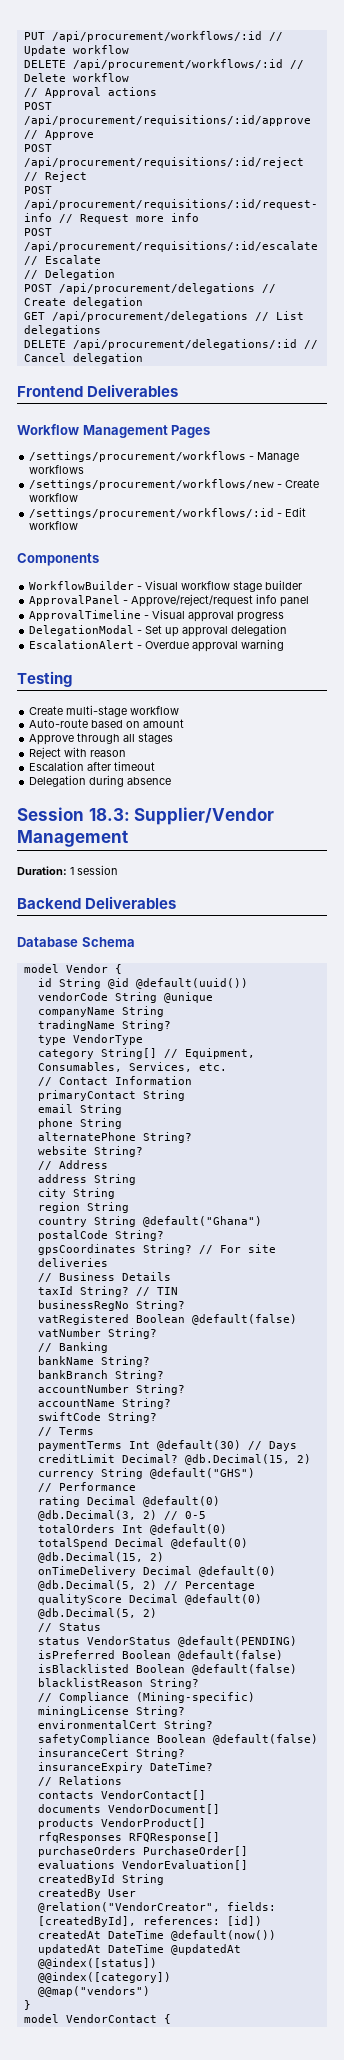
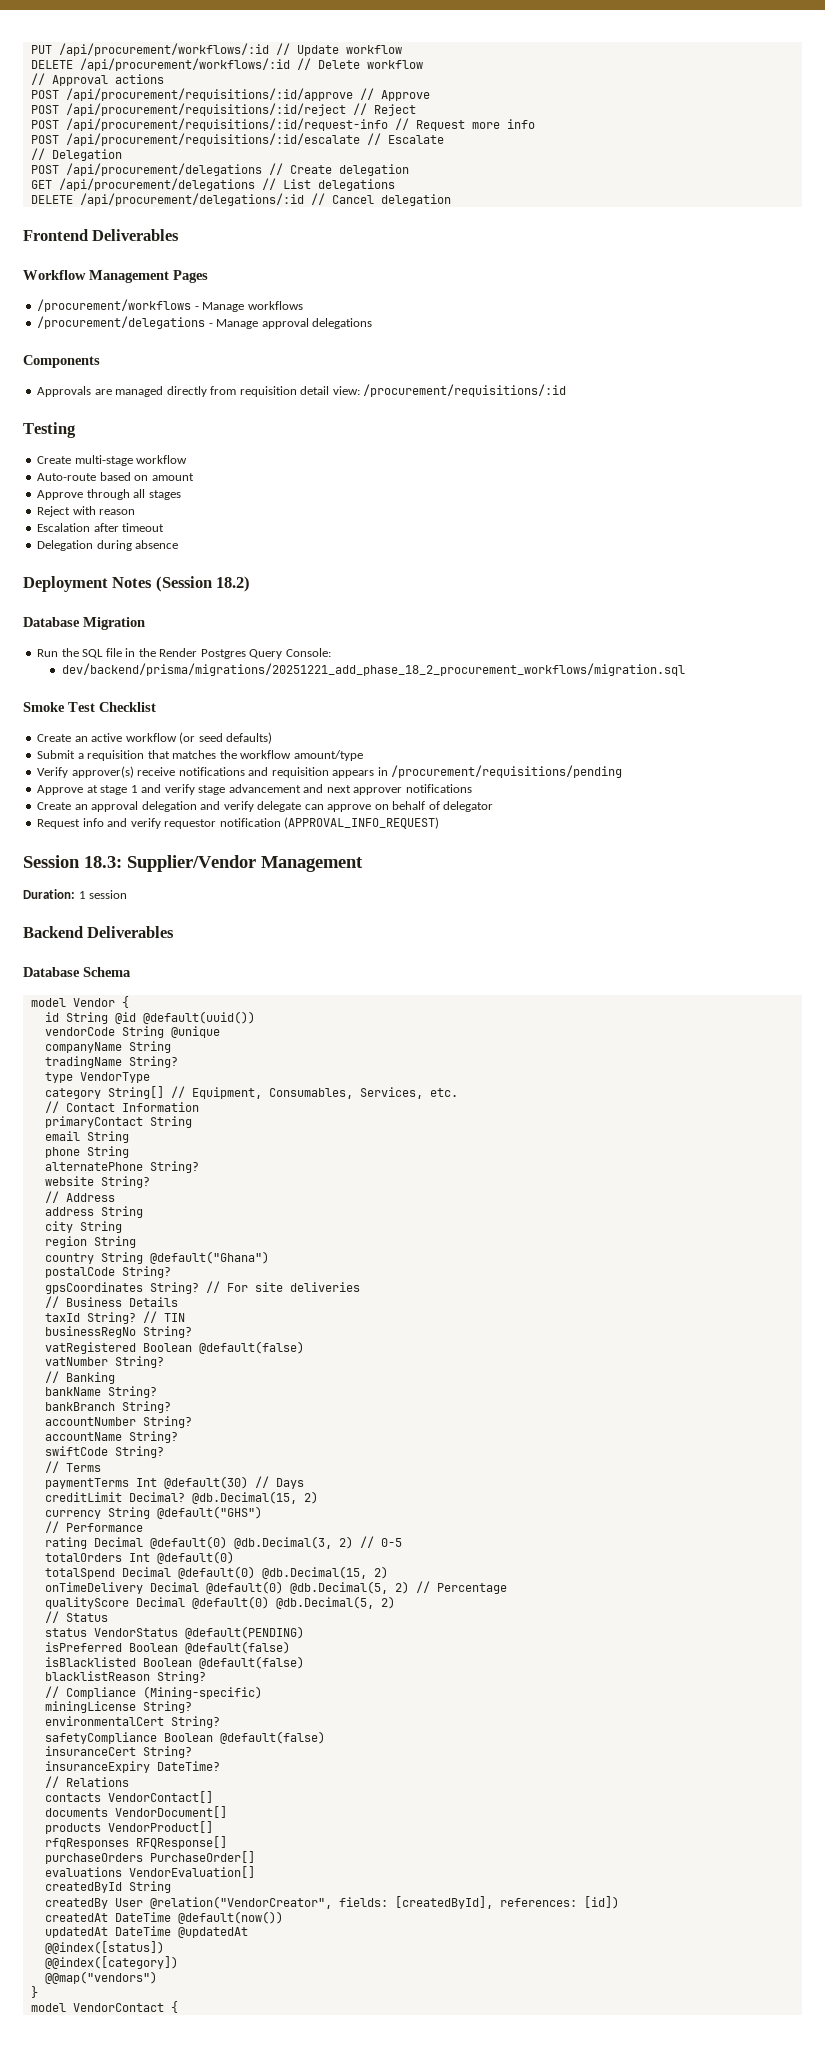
[29,451,247,462] /settings/procurement/workflows -> [37,299,192,312] /procurement/workflows
[29,479,320,490] [29,493,79,502] [29,507,307,519] [29,521,79,530] [17,553,99,566] [29,580,303,592] [29,594,310,607] [29,609,285,622] [29,624,288,637] [29,639,285,652] /settings/procurement/workflows/new - Create workflow // /settings/procurement/workflows/:id - Edit workflow // Components // WorkflowBuilder - Visual workflow stage builder // ApprovalPanel - Approve/reject/request info panel // ApprovalTimeline - Visual approval progress // DelegationModal - Set up approval delegation // EscalationAlert - Overdue approval warning -> [37,316,373,329] [23,355,100,368] [37,384,567,397] /procurement/delegations - Manage approval delegations // Components // Approvals are managed directly from requisition detail view: /procurement/requisitions/:id
(172, 781) none -> [23,576,251,592] [23,617,145,630] [37,648,331,659] [61,663,685,676] [23,702,156,712] [37,732,273,744] [37,750,363,761] [37,765,623,778] [37,784,472,795] [37,801,494,812] [37,817,440,829] // Deployment Notes (Session 18.2) // Database Migration // Run the SQL file in the Render Postgres Query Console: // dev/backend/prisma/migrations/20251221_add_phase_18_2_procurement_workflows/migration.sql // Smoke Test Checklist // Create an active workflow (or seed defaults) // Submit a requisition that matches the workflow amount/type // Verify approver(s) receive notifications and requisition appears in /procurement/requisitions/pending // Approve at stage 1 and verify stage advancement and next approver notifications // Create an approval delegation and verify delegate can approve on behalf of delegator // Request info and verify requestor notification (APPROVAL_INFO_REQUEST)

